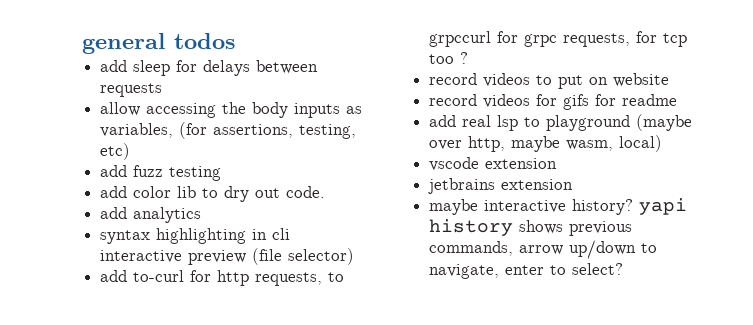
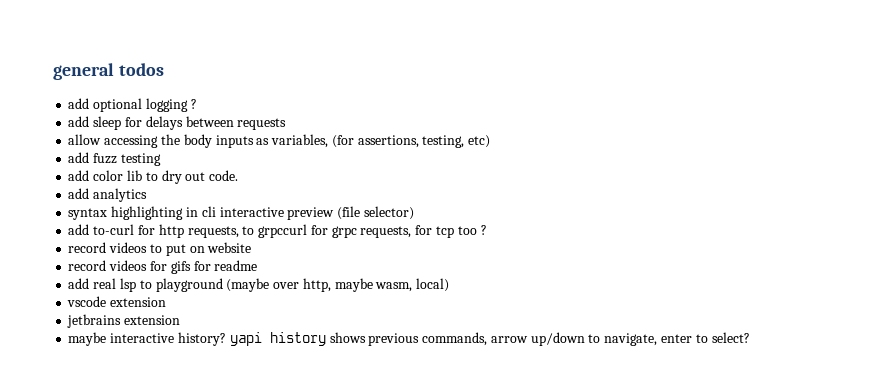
(235, 41) none -> [68,98,197,112] // add optional logging ?

